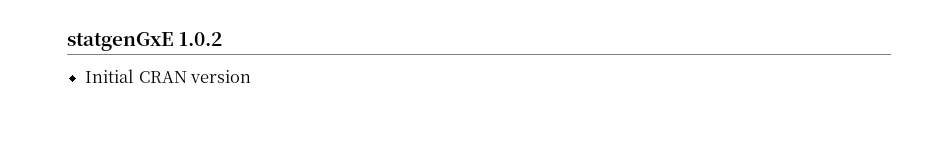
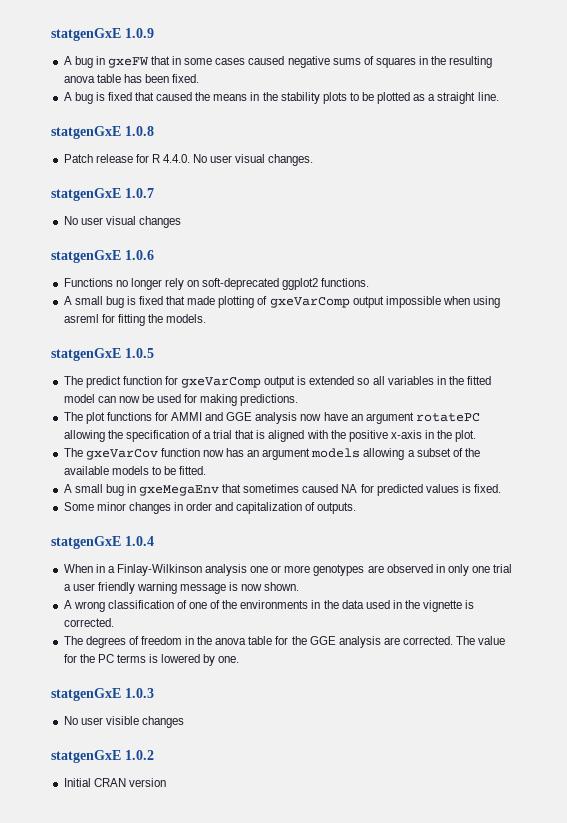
[67,32,174,51] statgenGxE -> [51,28,154,41] [63,56,493,68] [63,74,200,83] [63,92,499,104] [51,126,154,139] [63,154,314,166] [51,188,154,201] [63,216,181,228] [51,250,154,263] [63,278,370,290] [63,296,501,308] [63,314,207,326] [51,348,154,361] [63,376,492,388] [63,394,299,406] [63,412,480,424] [63,430,477,442] [63,448,480,460] [63,466,207,475] [63,484,502,496] [63,502,357,514] [51,536,154,549] [63,564,513,576] [63,582,300,594] [63,600,475,612] [63,618,114,627] [63,636,506,648] [63,654,240,666] [51,688,154,701] [63,716,184,728] [51,750,121,763] statgenGxE 1.0.9 // A bug in gxeFW that in some cases caused negative sums of squares in the resulting anova table has been fixed. // A bug is fixed that caused the means in the stability plots to be plotted as a straight line. // statgenGxE 1.0.8 // Patch release for R 4.4.0. No user visual changes. // statgenGxE 1.0.7 // No user visual changes // statgenGxE 1.0.6 // Functions no longer rely on soft-deprecated ggplot2 functions. // A small bug is fixed that made plotting of gxeVarComp output impossible when using asreml for fitting the models. // statgenGxE 1.0.5 // The predict function for gxeVarComp output is extended so all variables in the fitted model can now be used for making predictions. // The plot functions for AMMI and GGE analysis now have an argument rotatePC allowing the specification of a trial that is aligned with the positive x-axis in the plot. // The gxeVarCov function now has an argument models allowing a subset of the available models to be fitted. // A small bug in gxeMegaEnv that sometimes caused NA for predicted values is fixed. // Some minor changes in order and capitalization of outputs. // statgenGxE 1.0.4 // When in a Finlay-Wilkinson analysis one or more genotypes are observed in only one trial a user friendly warning message is now shown. // A wrong classification of one of the environments in the data used in the vignette is corrected. // The degrees of freedom in the anova table for the GGE analysis are corrected. The value for the PC terms is lowered by one. // statgenGxE 1.0.3 // No user visible changes // statgenGxE

